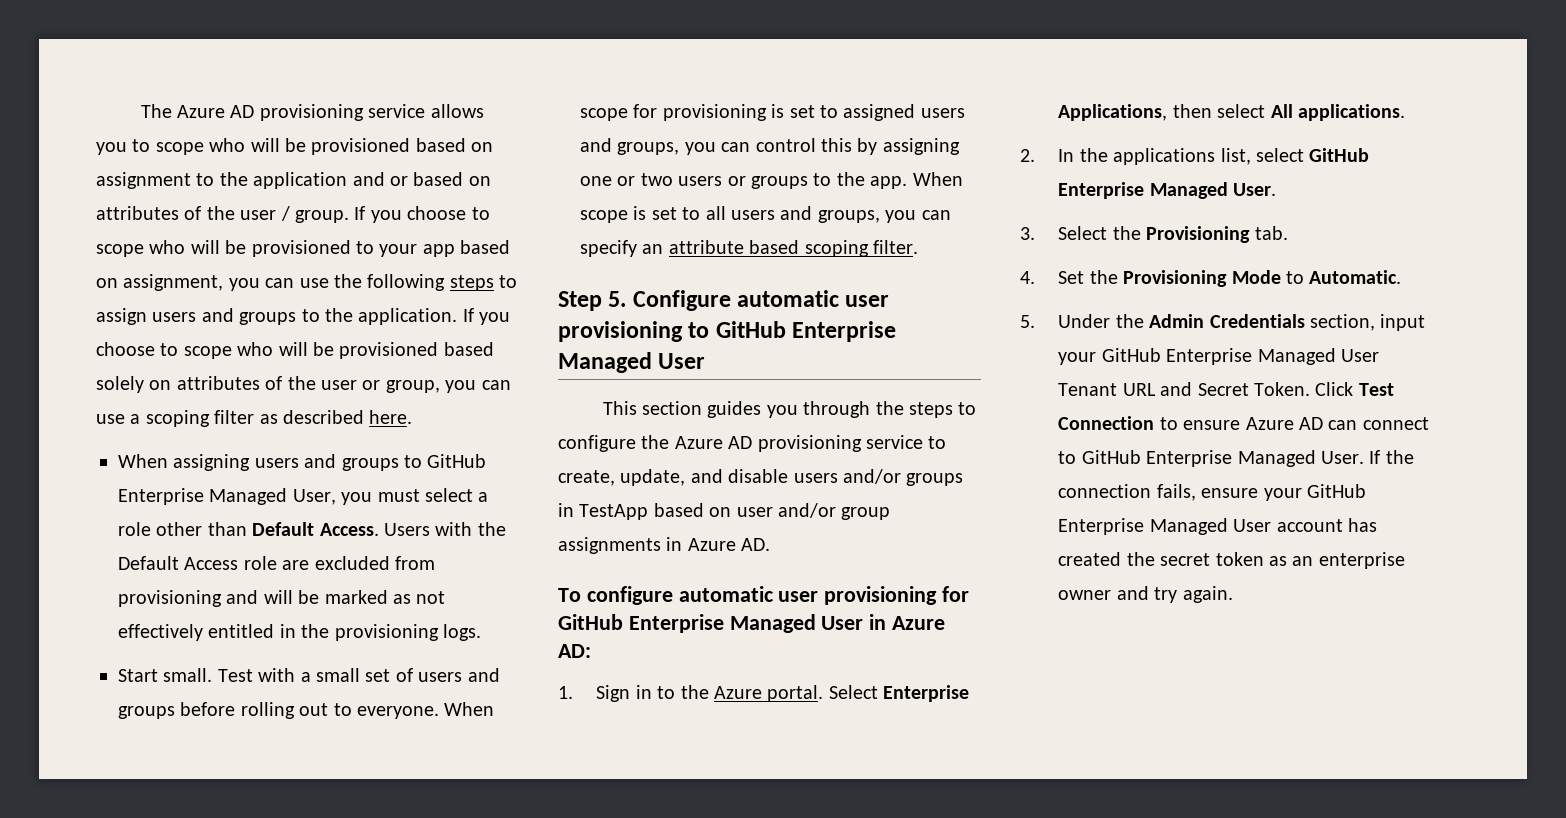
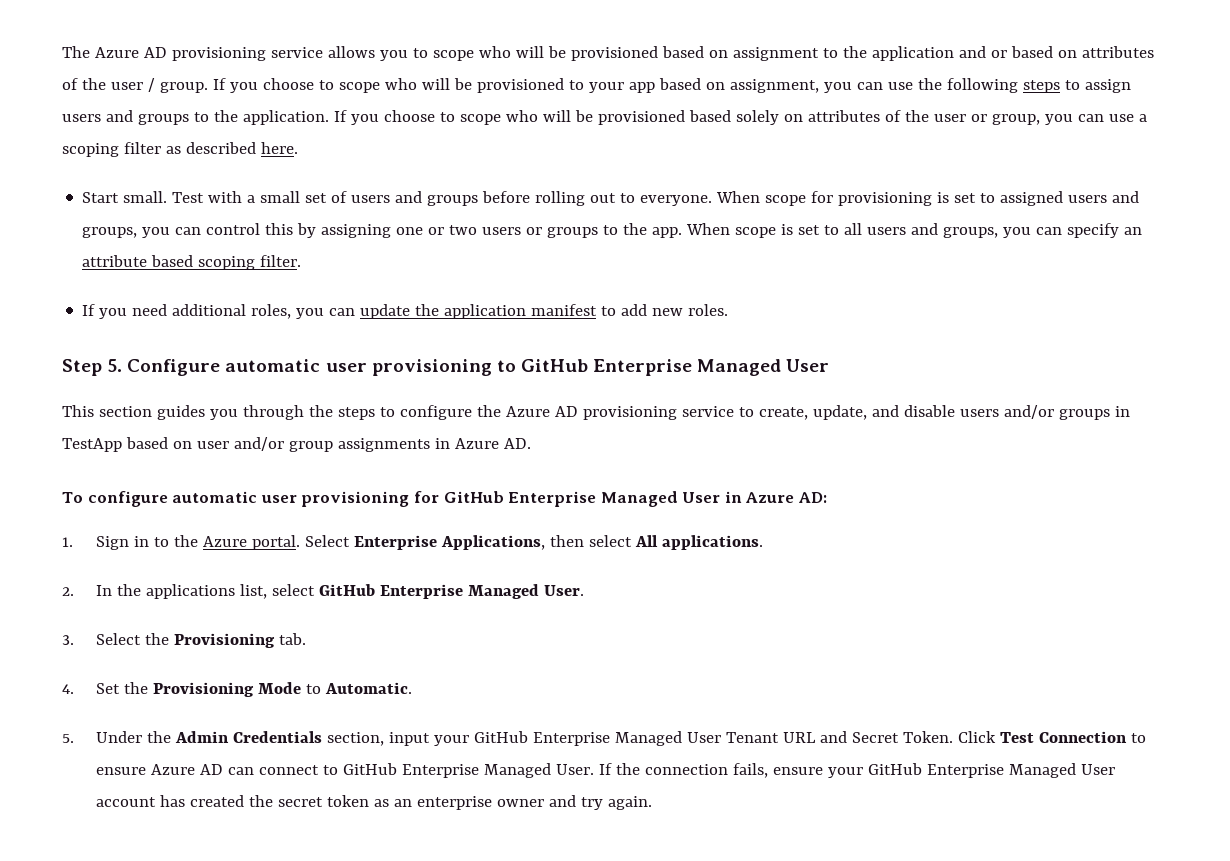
[118,454,487,471] [118,488,489,505] [118,522,506,536] [118,556,435,570] [118,590,446,607] [118,624,481,641] // When assigning users and groups to GitHub Enterprise Managed User, you must select a role other than Default Access. Users with the Default Access role are excluded from provisioning and will be marked as not effectively entitled in the provisioning logs. -> (298, 148) none
(918, 247) none -> [82,304,729,319] // If you need additional roles, you can update the application manifest to add new roles.

